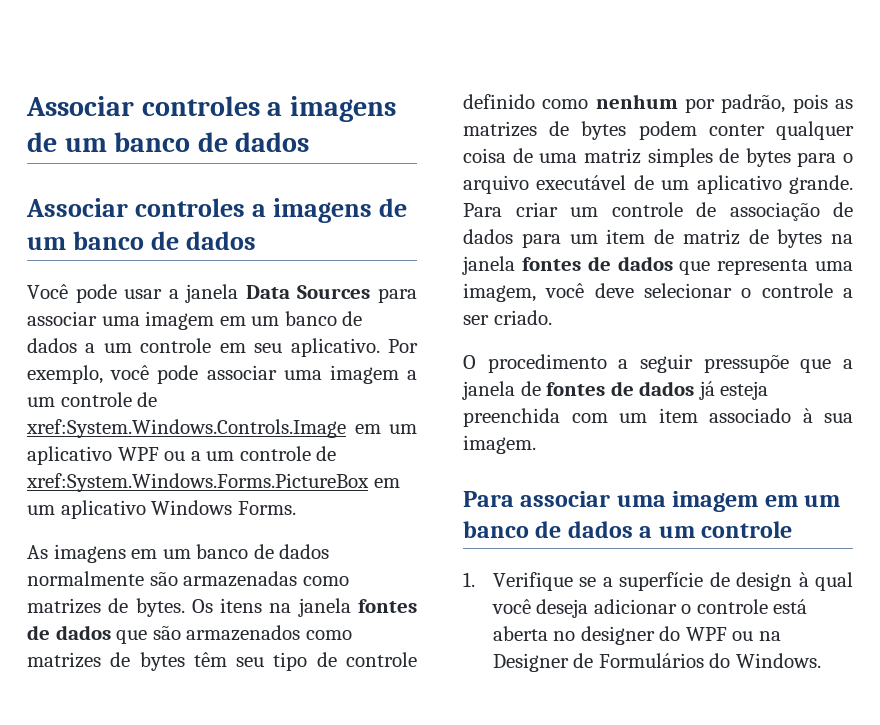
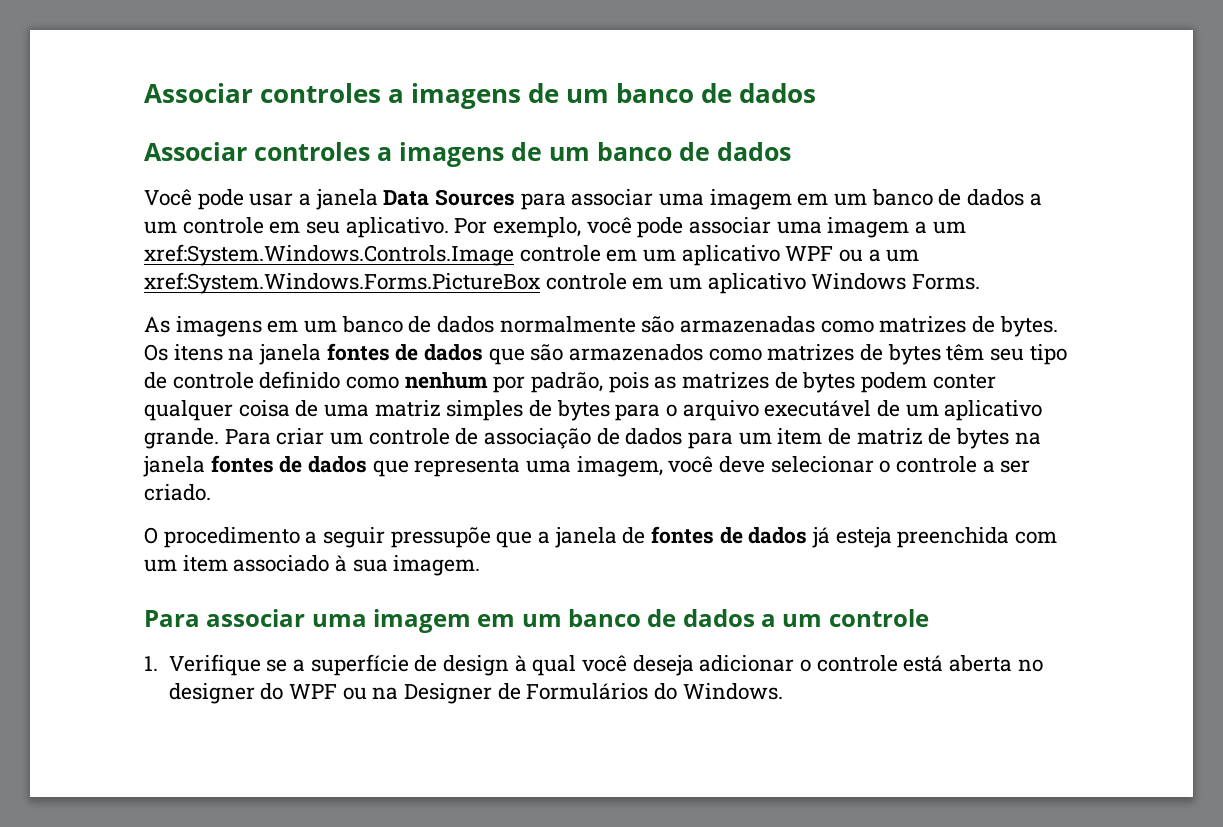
[60,392,158,407] [26,419,346,438] controle de xref:System.Windows.Controls.Image -> [144,244,601,266] xref:System.Windows.Controls.Image controle
[239,446,337,461] [26,473,369,492] controle de xref:System.Windows.Forms.PictureBox -> [144,272,627,294] xref:System.Windows.Forms.PictureBox controle

